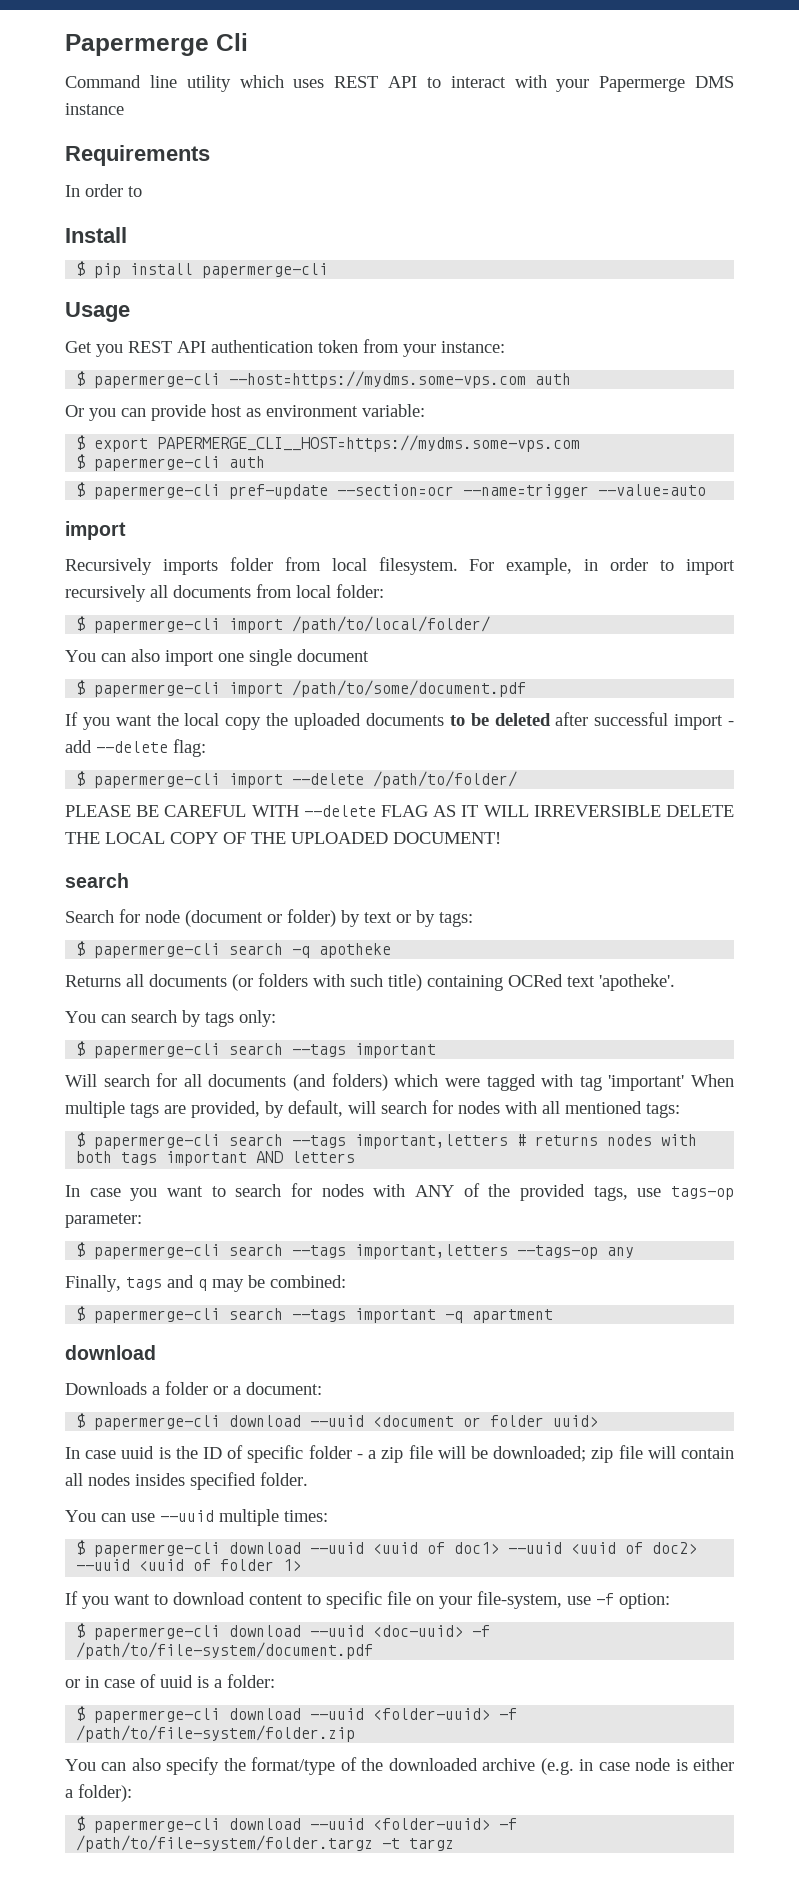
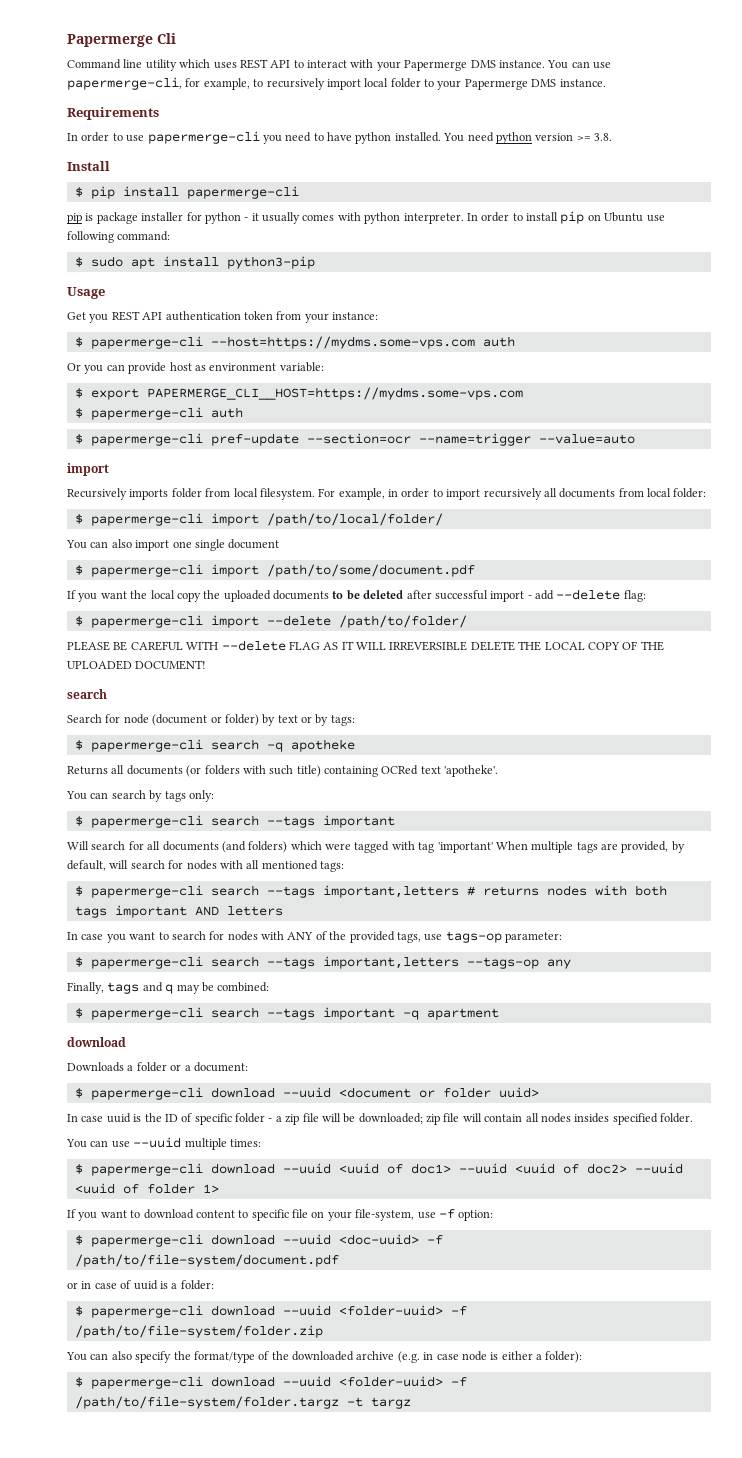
[65,103,124,115] [65,145,210,166] [65,184,142,197] instance // Requirements // In order to -> [498,60,611,69] [67,77,606,90] [67,107,159,120] [67,131,612,144] instance. You can use papermerge-cli, for example, to recursively import local folder to your Papermerge DMS instance. // Requirements // In order to use papermerge-cli you need to have python installed. You need python version >= 3.8.
(329, 270) none -> [67,211,665,224] [67,231,171,243] [74,256,315,269] // pip is package installer for python - it usually comes with python interpreter. In order to install pip on Ubuntu use following command: // $ sudo apt install python3-pip

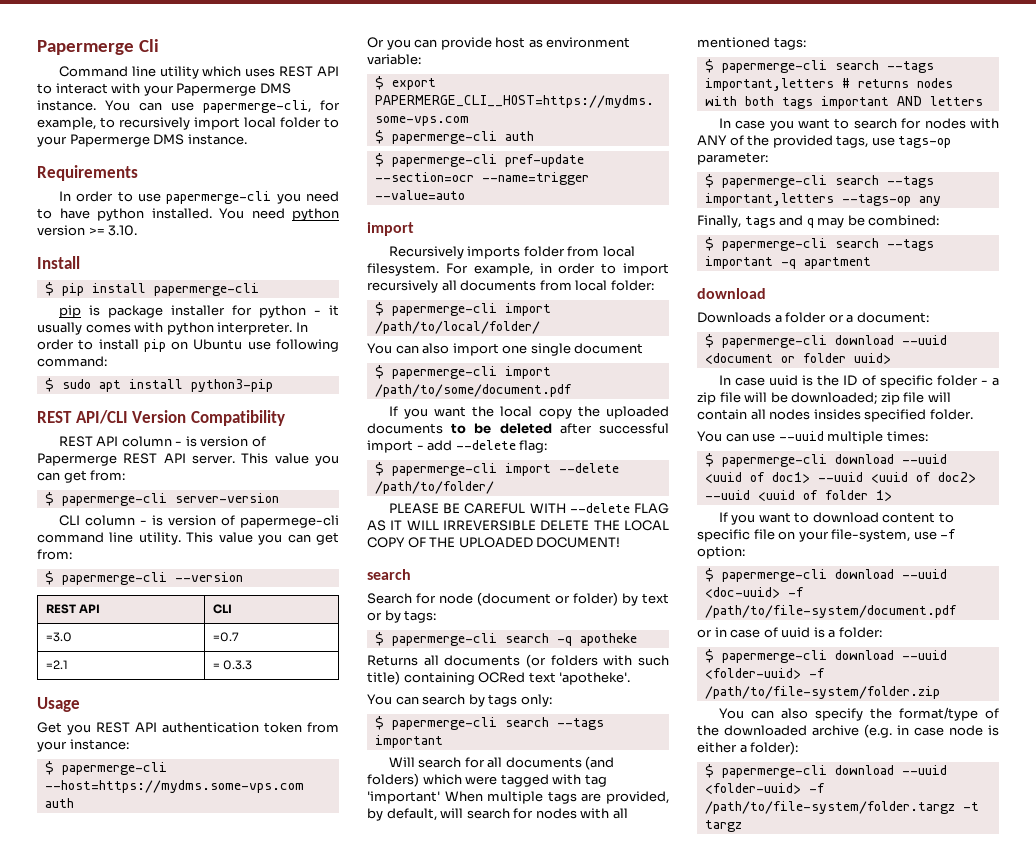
[594,133,612,141] 3.8. -> [108,225,138,236] 3.10.
(315, 262) none -> [37,410,285,426] [58,436,266,447] [37,453,339,466] [37,470,126,483] [44,492,279,506] [58,515,339,528] [37,532,339,545] [37,549,72,560] [44,571,243,585] [45,604,100,614] [212,604,232,614] [45,632,72,642] [212,632,239,642] [45,660,68,669] [212,660,252,670] // REST API/CLI Version Compatibility // REST API column - is version of Papermerge REST API server. This value you can get from: // $ papermerge-cli server-version // CLI column - is version of papermege-cli command line utility. This value you can get from: // $ papermerge-cli --version // REST API | CLI // =3.0 | =0.7 // =2.1 | = 0.3.3

